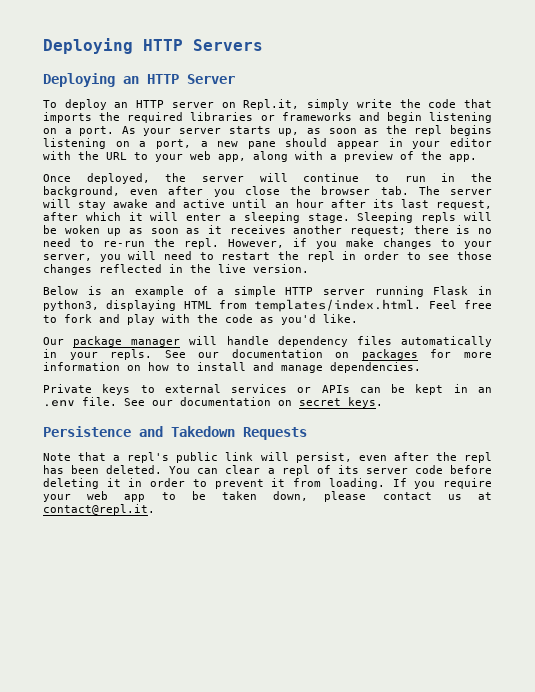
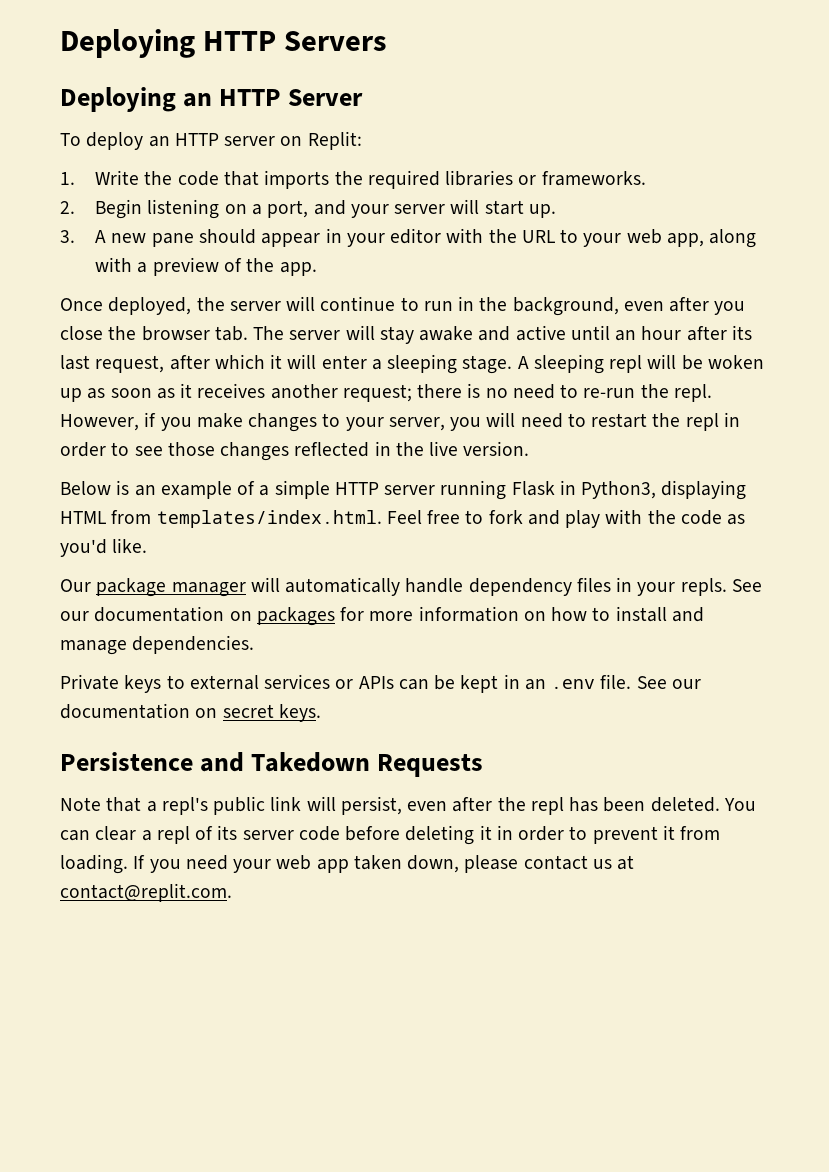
[243,99,392,110] Repl.it, simply write -> [307,131,362,150] [60,170,140,185] Replit: // 1. Write
[281,112,492,123] [43,125,493,136] [43,138,208,149] frameworks and begin listening on a port. As your server starts up, as soon as the repl begins listening on a port, a -> [541,171,646,186] [60,199,556,219] [60,230,107,243] frameworks. // 2. Begin listening on a port, and your server will start up. // 3. A
[357,212,457,223] Sleeping repls -> [517,354,643,374] A sleeping repl
[43,300,99,311] python3, -> [581,481,657,499] Python3,
(218, 340) none -> [285,577,401,596] automatically
[401,336,492,347] automatically -> (611, 584) none
[443,478,493,489] require -> [185,855,228,870] need
[161,491,206,500] to be -> (349, 866) none
[43,504,155,515] contact@repl.it. -> [60,883,232,902] contact@replit.com.

